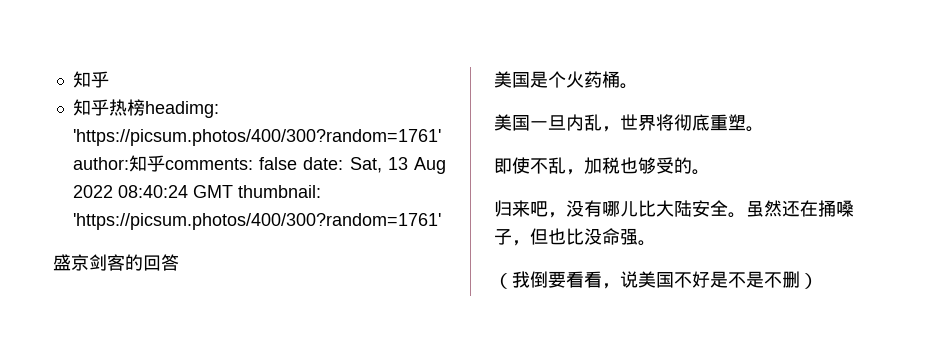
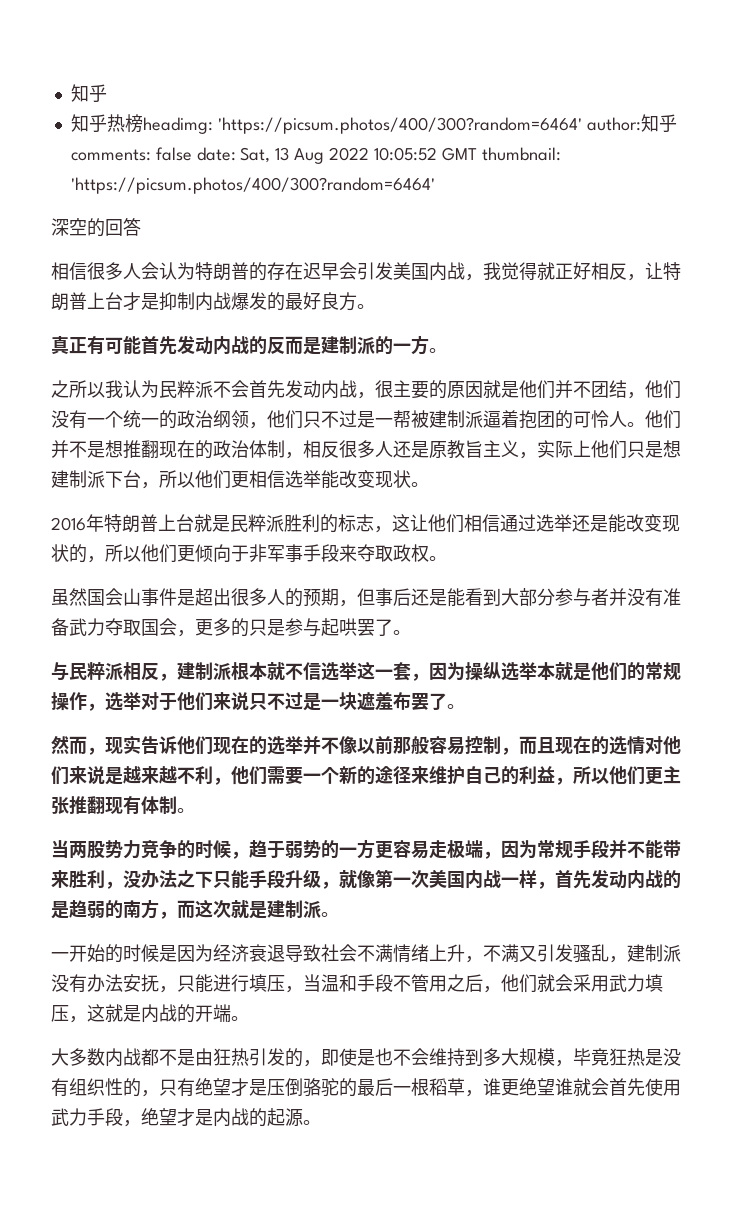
[72,129,441,146] 'https://picsum.photos/400/300?random=1761' -> [217,117,582,134] 'https://picsum.photos/400/300?random=6464'
[117,185,188,198] 08:40:24 -> [373,147,437,161] 10:05:52
[72,213,441,230] [53,254,125,271] 'https://picsum.photos/400/300?random=1761' // 盛京剑客 -> [70,177,435,194] [51,218,87,236] 'https://picsum.photos/400/300?random=6464' // 深空
[494,71,638,89] [494,114,764,132] [494,157,710,175] [494,200,854,218] [494,228,656,246] [494,271,818,289] 美国是个火药桶。 // 美国一旦内乱，世界将彻底重塑。 // 即使不乱，加税也够受的。 // 归来吧，没有哪儿比大陆安全。虽然还在捅嗓子，但也比没命强。 // （我倒要看看，说美国不好是不是不删） -> [51,262,681,281] [51,292,375,311] [51,335,447,355] [51,380,681,399] [51,410,681,429] [51,440,681,459] [51,470,429,489] [51,514,680,533] [51,544,447,563] [51,588,681,607] [51,618,411,637] [51,661,681,681] [51,692,465,711] [51,735,681,755] [51,766,681,785] [51,796,195,815] [51,839,681,859] [51,869,681,889] [51,899,339,919] [51,944,681,963] [51,974,663,993] [51,1004,249,1023] [51,1048,681,1067] [51,1078,681,1097] [51,1108,321,1127] 相信很多人会认为特朗普的存在迟早会引发美国内战，我觉得就正好相反，让特朗普上台才是抑制内战爆发的最好良方。 // 真正有可能首先发动内战的反而是建制派的一方。 // 之所以我认为民粹派不会首先发动内战，很主要的原因就是他们并不团结，他们没有一个统一的政治纲领，他们只不过是一帮被建制派逼着抱团的可怜人。他们并不是想推翻现在的政治体制，相反很多人还是原教旨主义，实际上他们只是想建制派下台，所以他们更相信选举能改变现状。 // 2016年特朗普上台就是民粹派胜利的标志，这让他们相信通过选举还是能改变现状的，所以他们更倾向于非军事手段来夺取政权。 // 虽然国会山事件是超出很多人的预期，但事后还是能看到大部分参与者并没有准备武力夺取国会，更多的只是参与起哄罢了。 // 与民粹派相反，建制派根本就不信选举这一套，因为操纵选举本就是他们的常规操作，选举对于他们来说只不过是一块遮羞布罢了。 // 然而，现实告诉他们现在的选举并不像以前那般容易控制，而且现在的选情对他们来说是越来越不利，他们需要一个新的途径来维护自己的利益，所以他们更主张推翻现有体制。 // 当两股势力竞争的时候，趋于弱势的一方更容易走极端，因为常规手段并不能带来胜利，没办法之下只能手段升级，就像第一次美国内战一样，首先发动内战的是趋弱的南方，而这次就是建制派。 // 一开始的时候是因为经济衰退导致社会不满情绪上升，不满又引发骚乱，建制派没有办法安抚，只能进行填压，当温和手段不管用之后，他们就会采用武力填压，这就是内战的开端。 // 大多数内战都不是由狂热引发的，即使是也不会维持到多大规模，毕竟狂热是没有组织性的，只有绝望才是压倒骆驼的最后一根稻草，谁更绝望谁就会首先使用武力手段，绝望才是内战的起源。

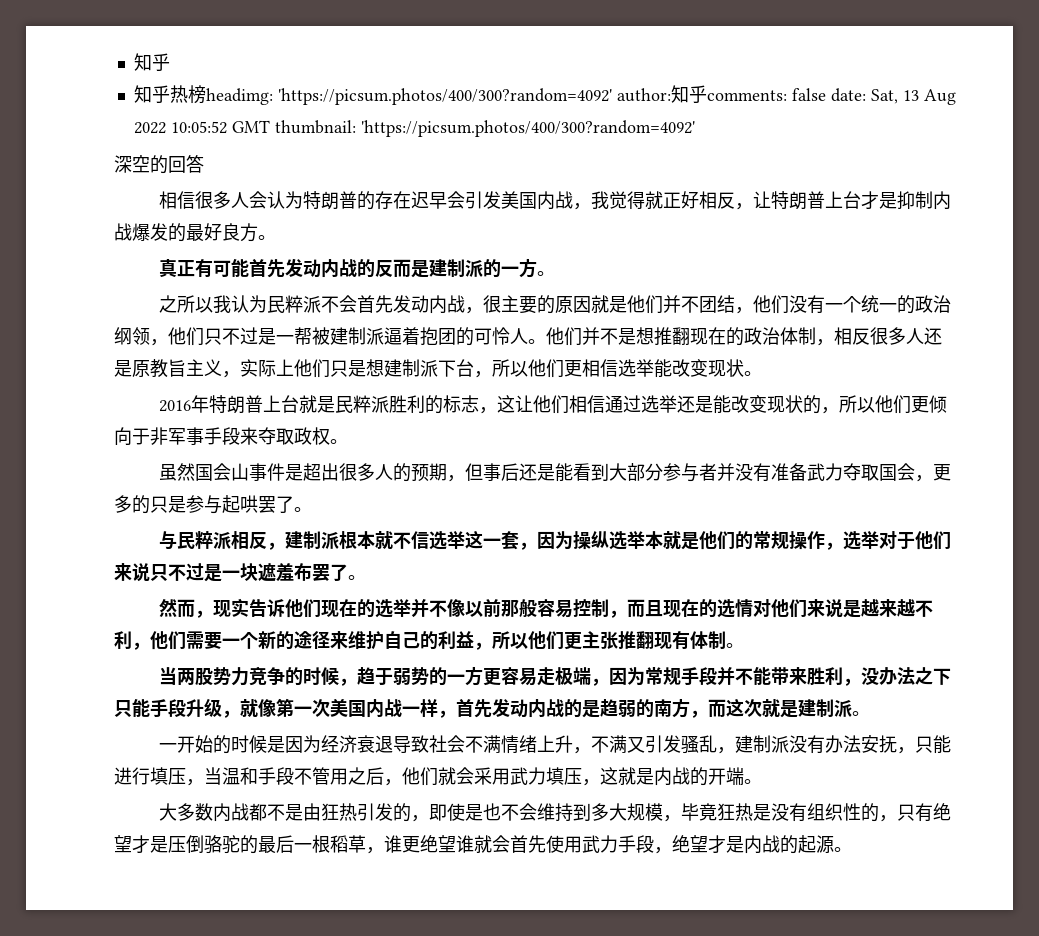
[217,117,582,134] 'https://picsum.photos/400/300?random=6464' -> [277,88,612,105] 'https://picsum.photos/400/300?random=4092'
[70,177,435,194] 'https://picsum.photos/400/300?random=6464' -> [360,120,695,137] 'https://picsum.photos/400/300?random=4092'

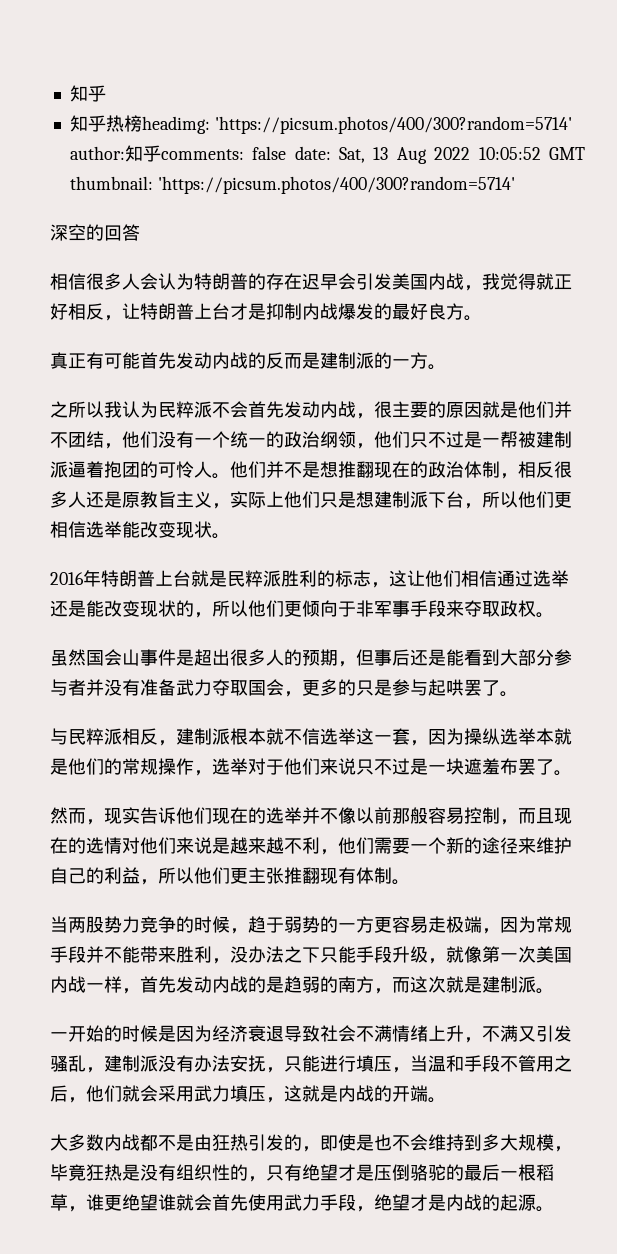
[277,88,612,105] 'https://picsum.photos/400/300?random=4092' -> [214,116,572,134] 'https://picsum.photos/400/300?random=5714'
[360,120,695,137] 'https://picsum.photos/400/300?random=4092' -> [157,176,515,194] 'https://picsum.photos/400/300?random=5714'

